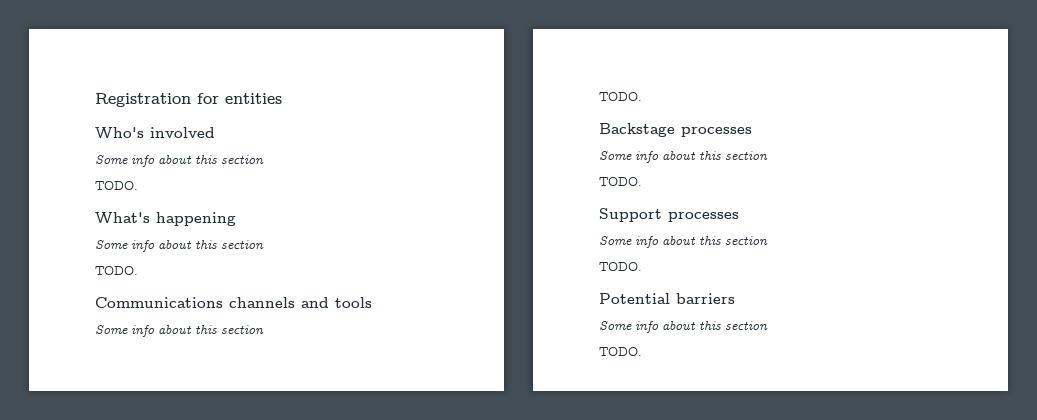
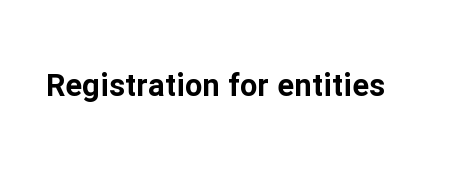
[95,127,215,139] [95,155,264,167] [95,181,138,190] [95,212,236,226] [95,240,264,252] [95,266,138,275] [95,297,372,308] [95,325,264,337] [599,92,642,101] [599,123,752,137] [599,151,768,163] [599,177,642,186] [599,208,739,222] [599,236,768,248] [599,262,642,271] [599,293,735,304] [599,321,768,333] [599,347,642,356] // Who's involved // Some info about this section // TODO. // What's happening // Some info about this section // TODO. // Communications channels and tools // Some info about this section // TODO. // Backstage processes // Some info about this section // TODO. // Support processes // Some info about this section // TODO. // Potential barriers // Some info about this section // TODO. -> (386, 84) none

